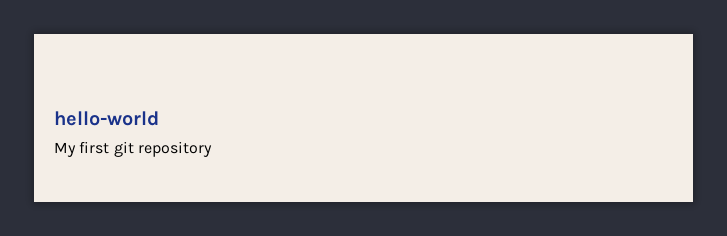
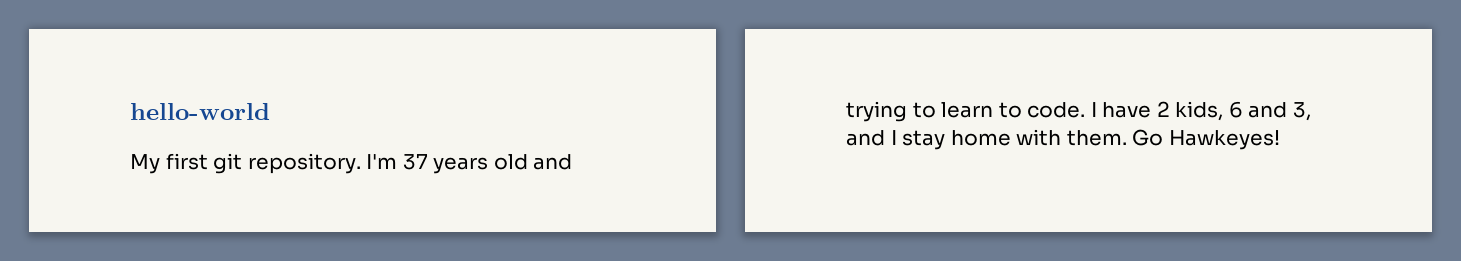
[137,141,212,157] repository -> [247,153,573,174] [846,101,1311,122] [846,129,1280,150] repository. I'm 37 years old and trying to learn to code. I have 2 kids, 6 and 3, and I stay home with them. Go Hawkeyes!

